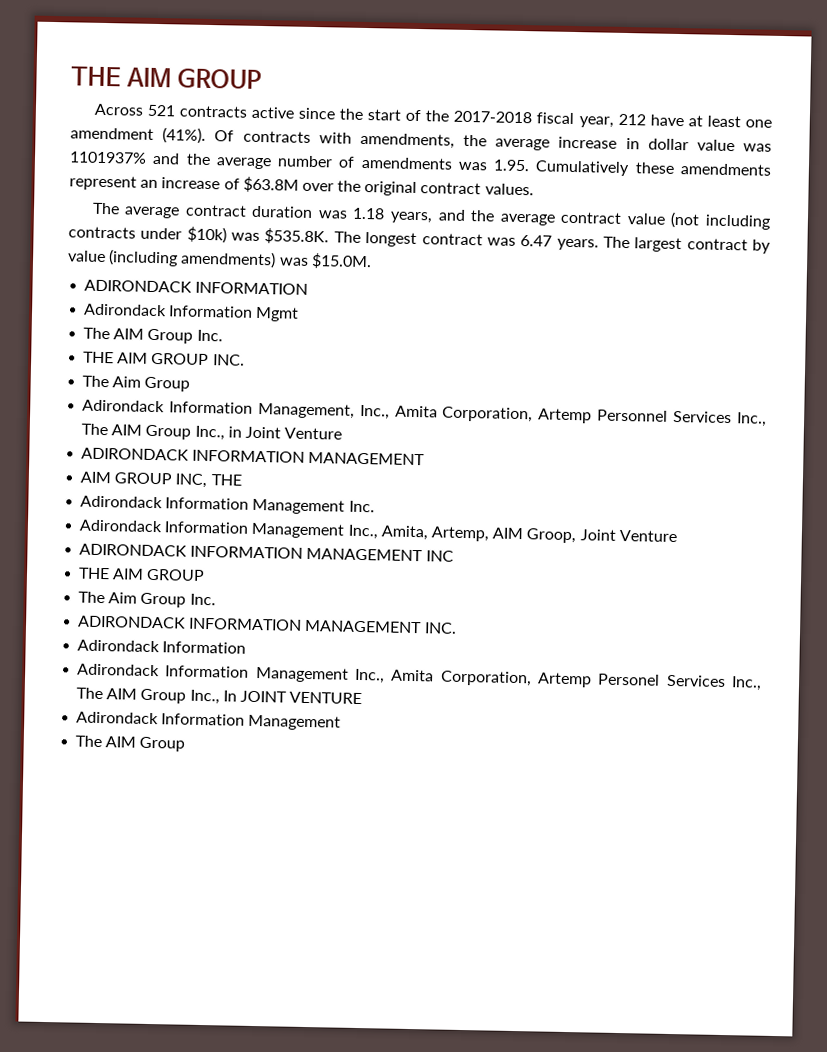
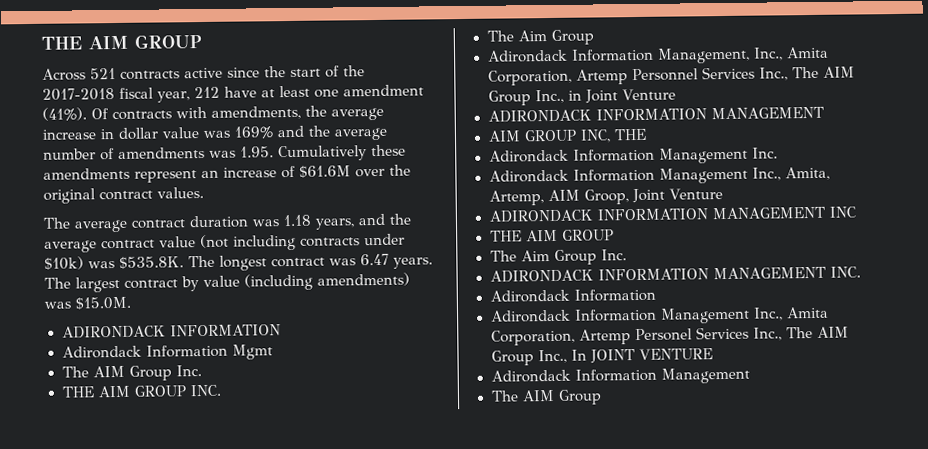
[69,151,147,164] 1101937% -> [234,126,273,139] 169%
[242,176,299,193] $63.8M -> [299,165,351,178] $61.6M

